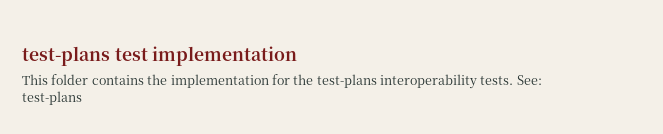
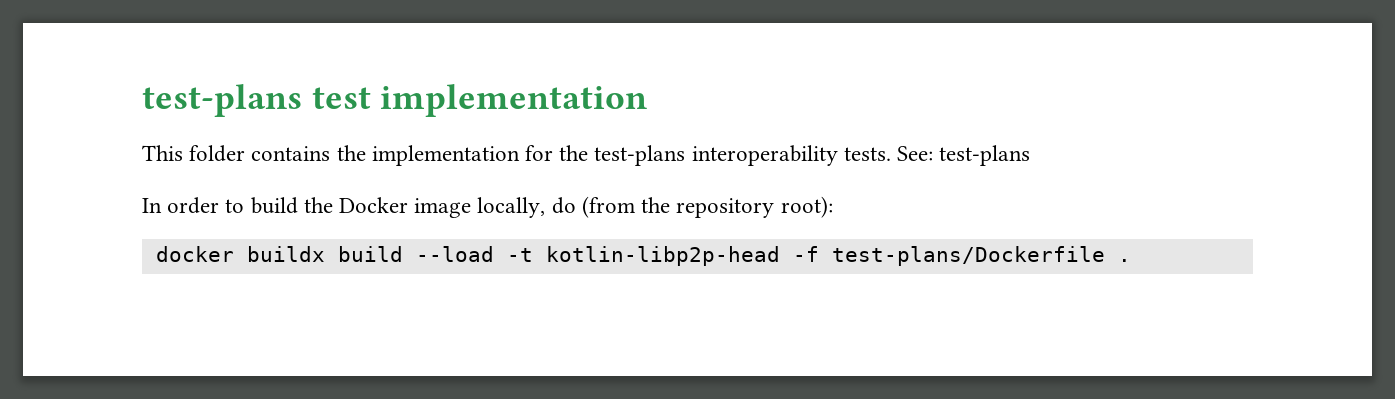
(82, 98) none -> [142,196,833,218] [155,246,1131,266] // In order to build the Docker image locally, do (from the repository root): // docker buildx build --load -t kotlin-libp2p-head -f test-plans/Dockerfile .

